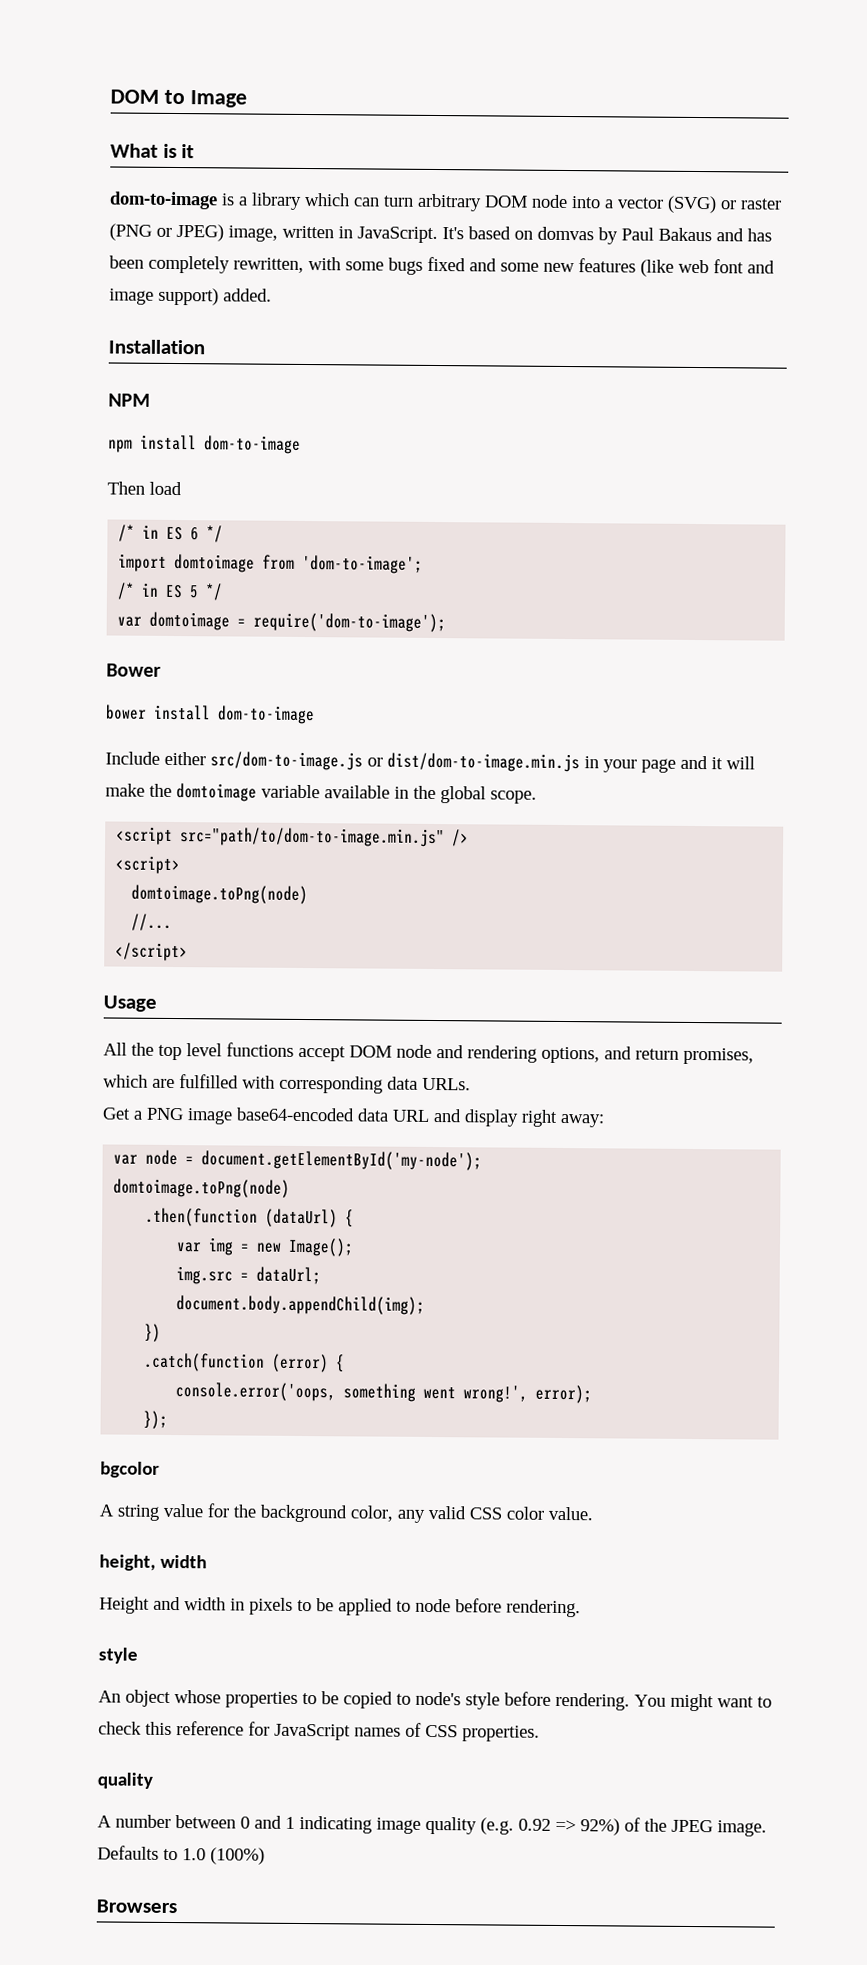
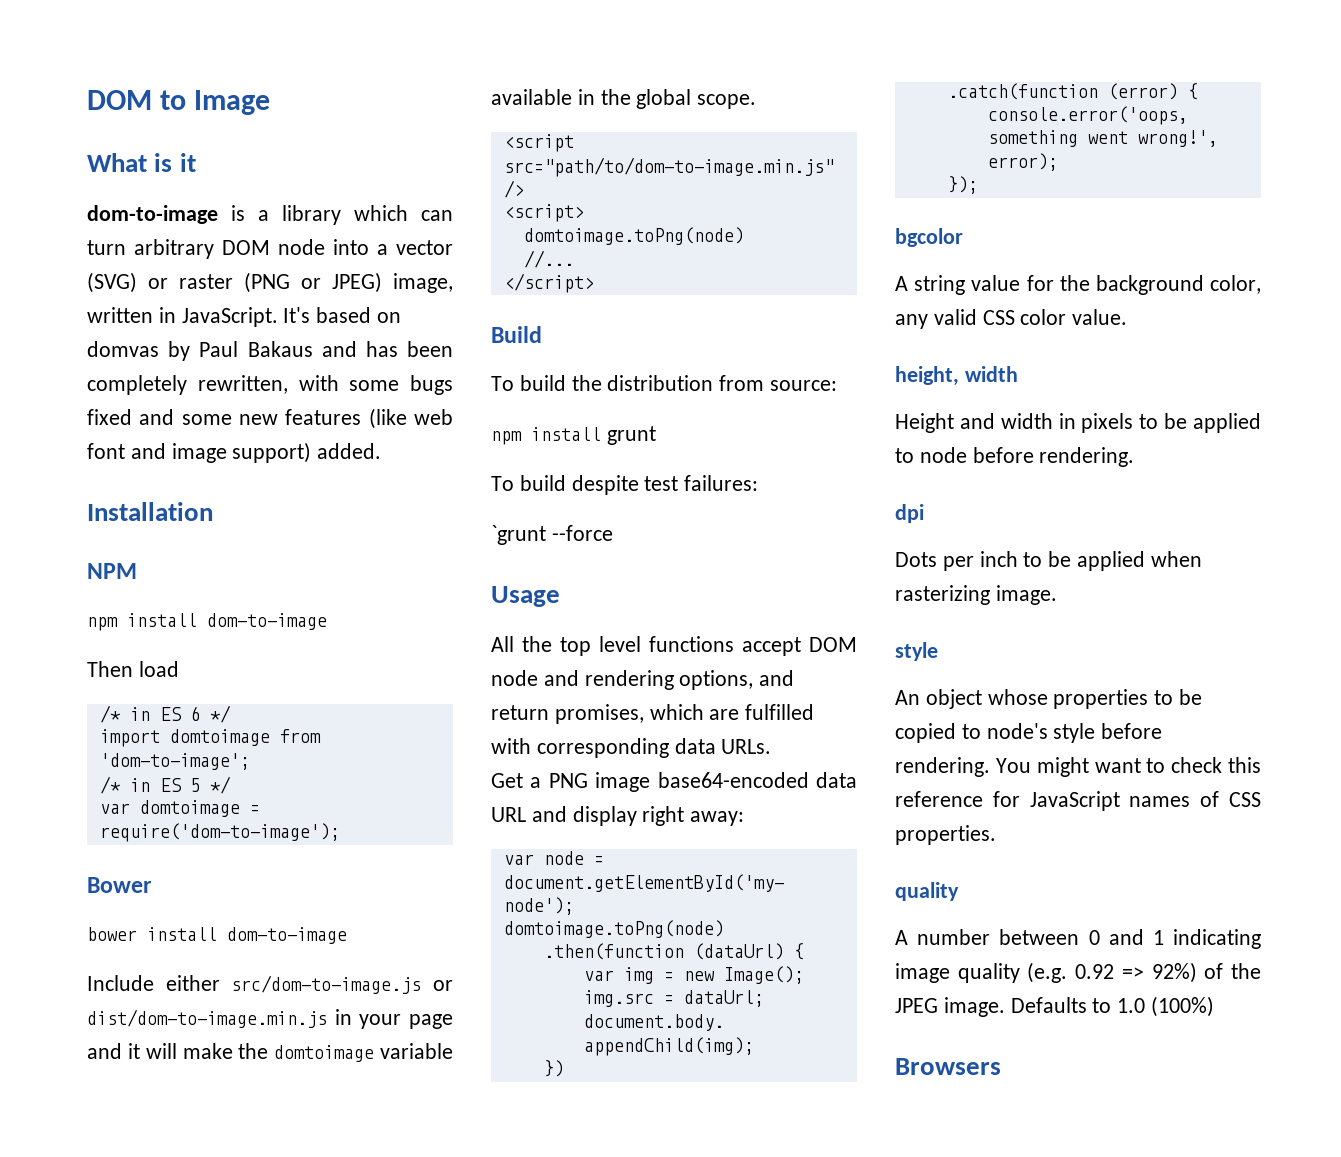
(189, 952) none -> [491,326,542,343] [491,375,838,391] [491,426,656,445] [491,475,759,495] [491,525,613,545] // Build // To build the distribution from source: // npm install grunt // To build despite test failures: // `grunt --force
(581, 1608) none -> [895,504,924,523] [895,551,1202,571] [895,585,1057,605] // dpi // Dots per inch to be applied when rasterizing image.

